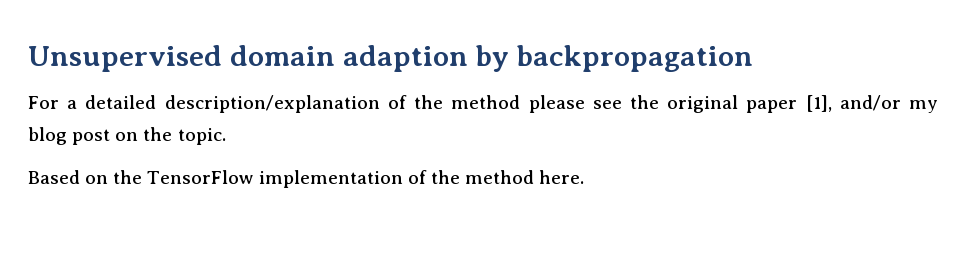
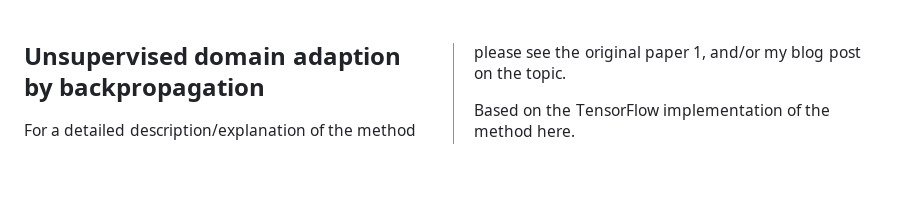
[805,95,832,112] [1], -> [692,46,706,60] 1,

